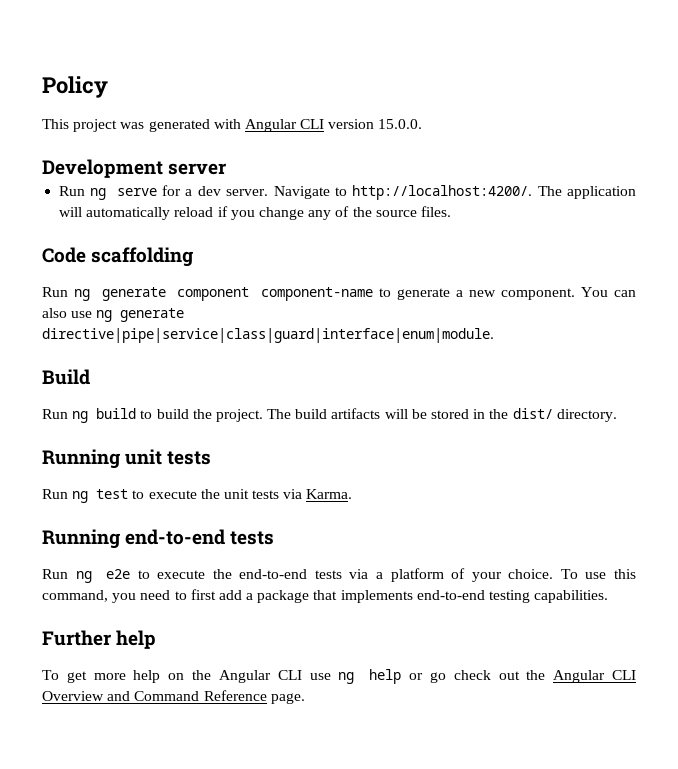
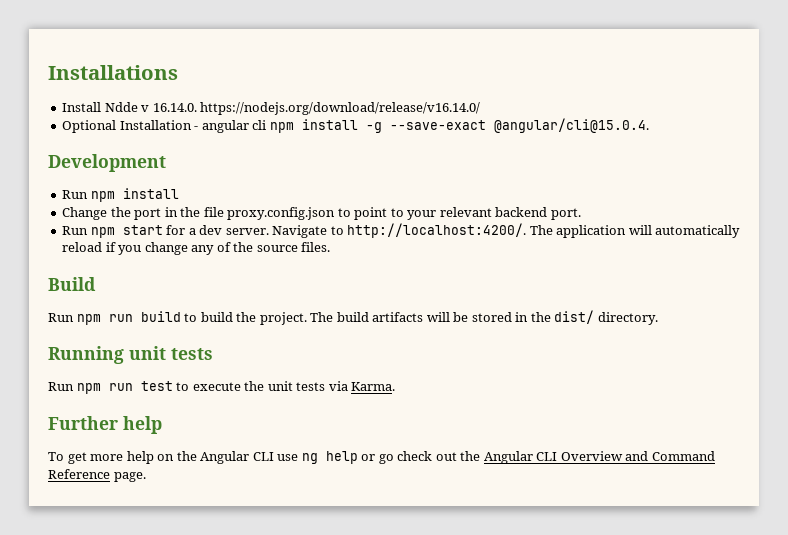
[42,76,108,98] [42,119,423,132] Policy // This project was generated with Angular CLI version 15.0.0. -> [48,65,178,80] [62,102,481,115] [62,118,649,133] Installations // Install Ndde v 16.14.0. https://nodejs.org/download/release/v16.14.0/ // Optional Installation - angular cli npm install -g --save-exact @angular/cli@15.0.4.
[168,163,227,175] [59,186,157,200] server // Run ng serve -> [62,188,179,202] [62,207,581,220] [62,225,163,238] // Run npm install // Change the port in the file proxy.config.json to point to your relevant backend port. // Run npm start
[42,247,194,267] [42,287,636,301] [42,308,185,322] [42,328,494,343] // Code scaffolding // Run ng generate component component-name to generate a new component. You can also use ng generate directive|pipe|service|class|guard|interface|enum|module. -> (331, 247) none
[72,411,89,423] ng -> [76,314,133,325] npm run
[72,491,89,503] ng -> [76,383,133,394] npm run
[42,529,275,549] [42,568,636,583] [42,589,609,603] // Running end-to-end tests // Run ng e2e to execute the end-to-end tests via a platform of your choice. To use this command, you need to first add a package that implements end-to-end testing capabilities. -> (396, 386) none

